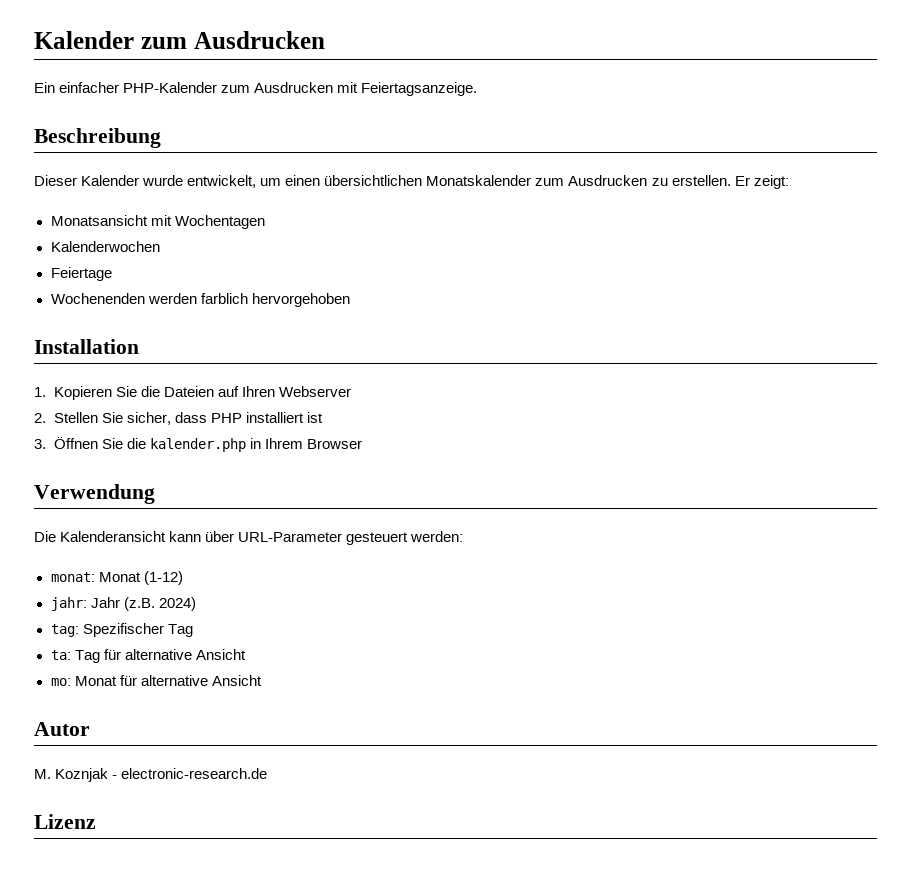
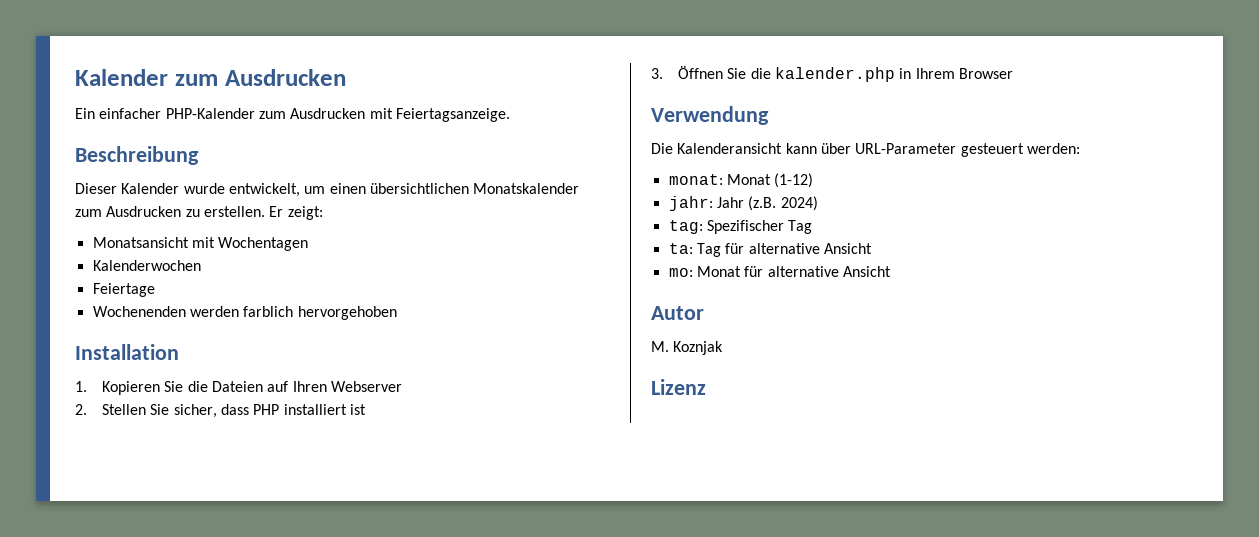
[112,768,268,779] - electronic-research.de -> (724, 348) none

